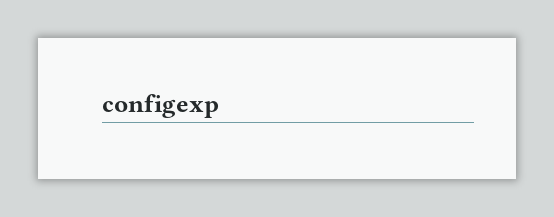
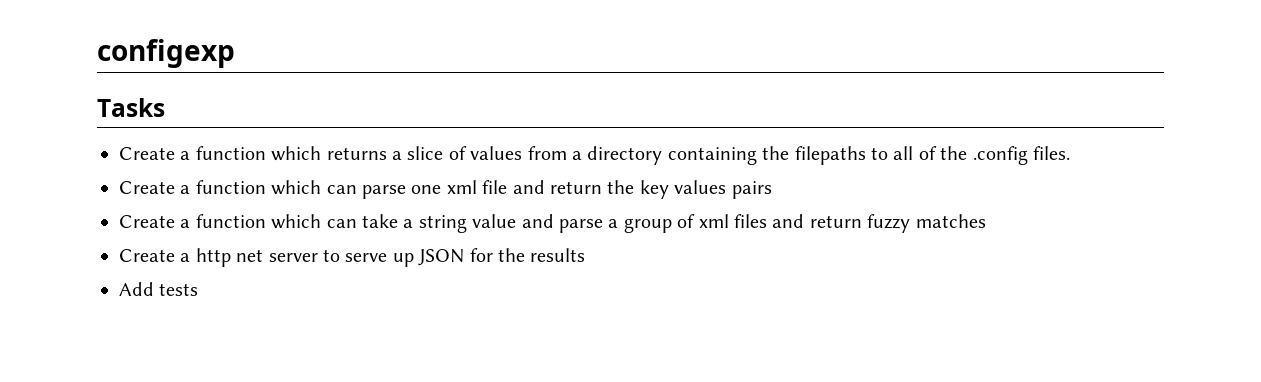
(219, 106) none -> [97,98,165,117] [119,146,1070,165] [119,180,772,199] [119,214,986,233] [119,248,586,267] [119,282,199,296] // Tasks // Create a function which returns a slice of values from a directory containing the filepaths to all of the .config files. // Create a function which can parse one xml file and return the key values pairs // Create a function which can take a string value and parse a group of xml files and return fuzzy matches // Create a http net server to serve up JSON for the results // Add tests

